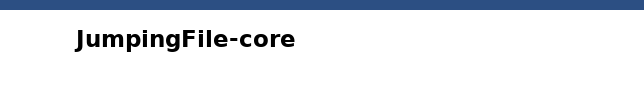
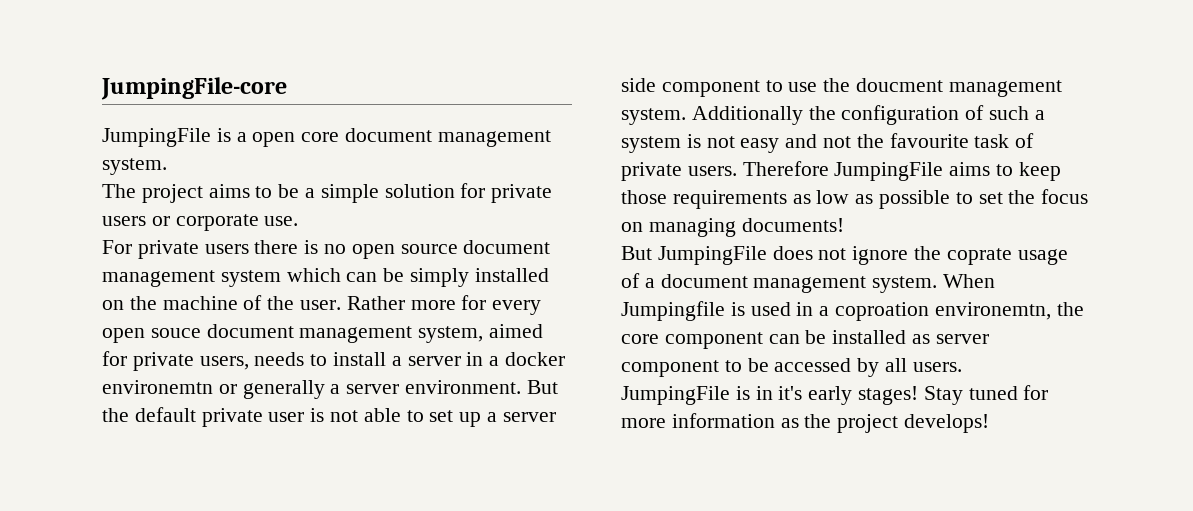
(296, 41) none -> [102,128,551,147] [102,158,167,175] [102,183,553,203] [102,214,299,231] [102,240,551,259] [102,268,549,287] [102,295,542,315] [102,324,544,343] [102,351,566,371] [102,380,558,399] [102,407,556,427] [621,78,1062,97] [621,105,1045,125] [621,133,1035,153] [621,161,1061,181] [621,189,1089,209] [621,218,844,237] [621,246,1068,265] [621,273,996,293] [621,301,1084,321] [621,330,989,349] [621,358,962,377] [621,385,1049,405] [621,413,990,433] // JumpingFile is a open core document management system. // The project aims to be a simple solution for private users or corporate use. // For private users there is no open source document management system which can be simply installed on the machine of the user. Rather more for every open souce document management system, aimed for private users, needs to install a server in a docker environemtn or generally a server environment. But the default private user is not able to set up a server side component to use the doucment management system. Additionally the configuration of such a system is not easy and not the favourite task of private users. Therefore JumpingFile aims to keep those requirements as low as possible to set the focus on managing documents! // But JumpingFile does not ignore the coprate usage of a document management system. When Jumpingfile is used in a coproation environemtn, the core component can be installed as server component to be accessed by all users. // JumpingFile is in it's early stages! Stay tuned for more information as the project develops!

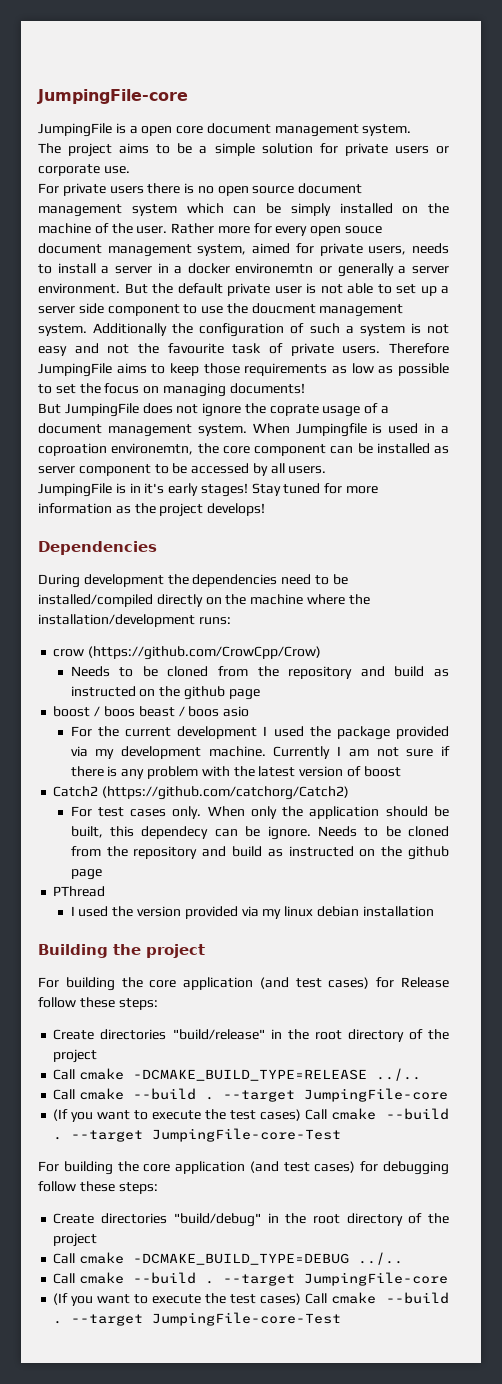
(990, 423) none -> [38,541,157,555] [38,574,348,588] [38,594,370,607] [38,614,231,627] [53,646,322,660] [70,666,450,679] [70,686,260,700] [53,706,250,717] [70,726,450,740] [70,746,450,759] [70,766,401,779] [53,786,350,800] [70,806,449,819] [70,826,450,840] [70,846,450,860] [70,869,102,880] [53,886,106,897] [70,906,434,919] [38,944,205,958] [38,977,449,991] [38,997,158,1010] [53,1029,449,1042] [53,1049,98,1063] [53,1068,422,1081] [53,1088,449,1102] [53,1108,450,1122] [53,1128,342,1142] [38,1161,449,1175] [38,1181,158,1194] [53,1213,449,1227] [53,1233,98,1247] [53,1252,404,1265] [53,1272,449,1286] [53,1292,450,1306] [53,1312,342,1326] // Dependencies // During development the dependencies need to be installed/compiled directly on the machine where the installation/development runs: // crow (https://github.com/CrowCpp/Crow) // Needs to be cloned from the repository and build as instructed on the github page // boost / boos beast / boos asio // For the current development I used the package provided via my development machine. Currently I am not sure if there is any problem with the latest version of boost // Catch2 (https://github.com/catchorg/Catch2) // For test cases only. When only the application should be built, this dependecy can be ignore. Needs to be cloned from the repository and build as instructed on the github page // PThread // I used the version provided via my linux debian installation // Building the project // For building the core application (and test cases) for Release follow these steps: // Create directories "build/release" in the root directory of the project // Call cmake -DCMAKE_BUILD_TYPE=RELEASE ../.. // Call cmake --build . --target JumpingFile-core // (If you want to execute the test cases) Call cmake --build . --target JumpingFile-core-Test // For building the core application (and test cases) for debugging follow these steps: // Create directories "build/debug" in the root directory of the project // Call cmake -DCMAKE_BUILD_TYPE=DEBUG ../.. // Call cmake --build . --target JumpingFile-core // (If you want to execute the test cases) Call cmake --build . --target JumpingFile-core-Test

